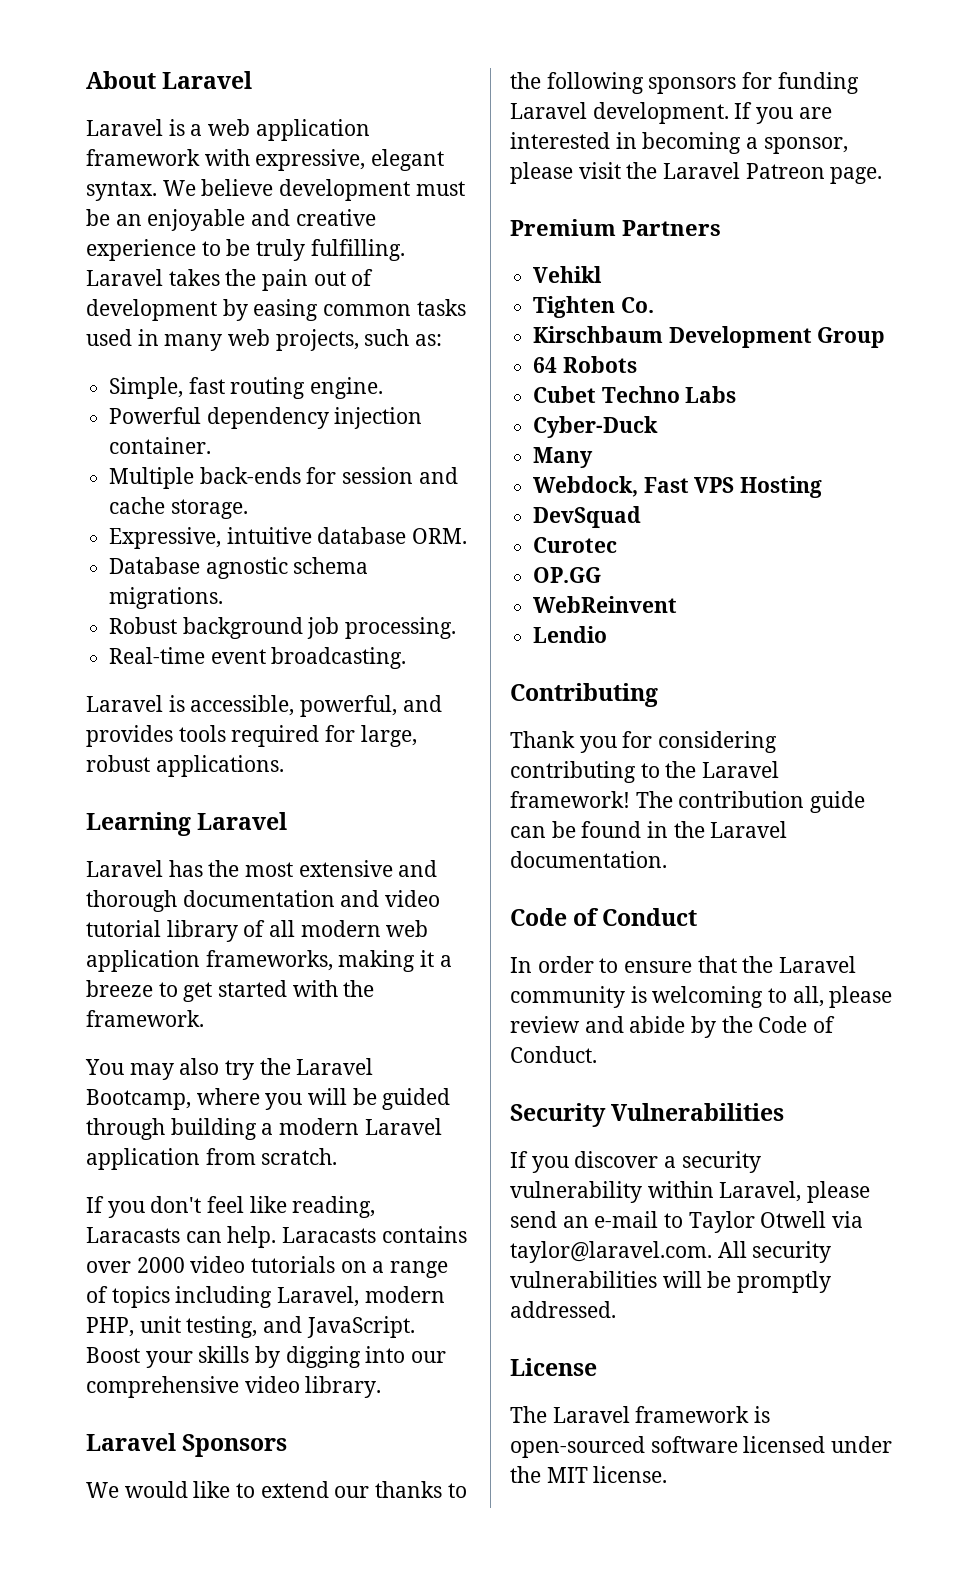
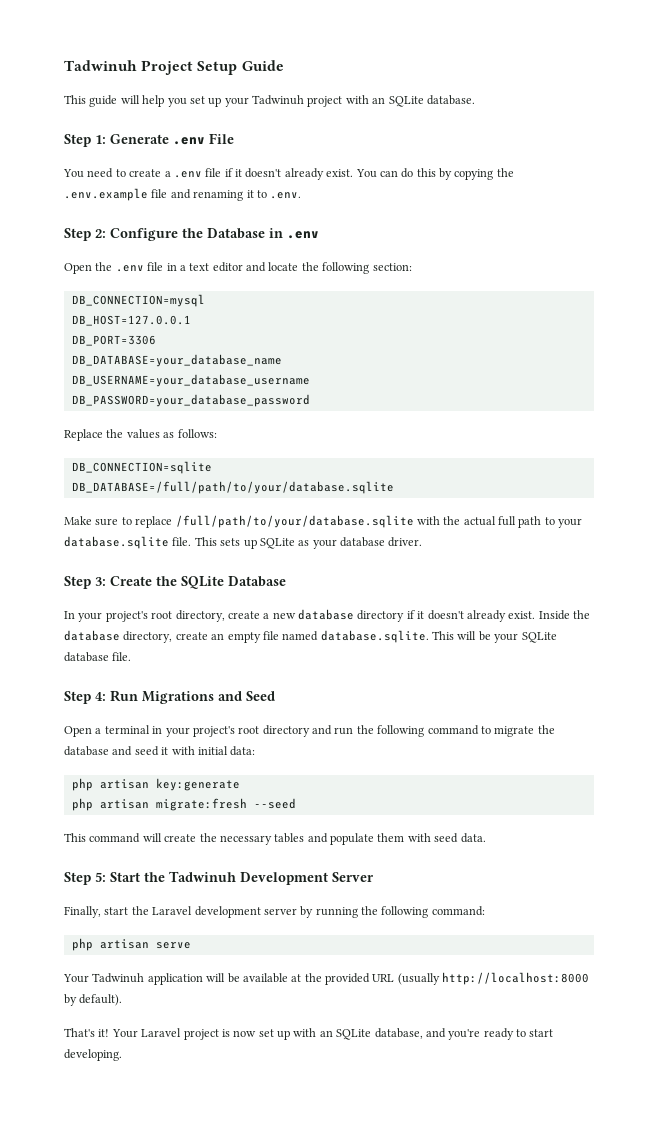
[86,71,253,89] [86,119,370,141] [86,149,445,171] [86,179,465,201] [86,209,376,231] [86,239,405,261] [86,269,374,291] [86,299,466,321] [86,329,443,351] [109,377,384,399] [109,407,423,429] [109,437,212,454] [109,467,458,489] [109,497,248,519] [109,527,468,549] [109,557,369,579] [109,587,224,609] [109,617,457,639] [109,647,407,669] [86,695,442,717] [86,725,417,747] [86,755,284,777] [86,812,288,836] [86,860,438,877] [86,890,441,912] [86,920,429,942] [86,950,452,972] [86,980,375,1002] [86,1010,204,1027] [85,1058,374,1080] [86,1088,451,1110] [86,1118,442,1140] [86,1148,338,1170] [86,1196,376,1218] [86,1226,467,1248] [86,1256,449,1278] [86,1286,445,1308] [86,1316,415,1338] [86,1346,447,1368] [86,1376,382,1398] [86,1433,288,1457] [86,1481,467,1498] [510,72,859,94] [510,102,832,124] [510,132,848,154] [510,162,883,184] [510,219,721,236] [533,266,603,283] [533,296,654,318] [533,326,886,348] [533,356,637,373] [533,386,737,403] [533,416,659,438] [533,447,594,468] [533,476,823,498] [533,506,642,528] [533,537,618,553] [533,567,602,583] [533,596,678,613] [533,626,608,643] [510,683,658,707] [510,731,778,753] [510,761,780,783] [510,791,866,813] [510,821,788,838] [510,851,667,868] [510,908,698,926] [510,956,857,973] [510,986,893,1008] [510,1016,836,1038] [510,1046,597,1063] [510,1103,785,1127] [510,1151,761,1173] [510,1181,871,1203] [510,1211,864,1233] [510,1241,832,1263] [510,1271,832,1293] [510,1301,616,1318] [510,1358,597,1376] [510,1406,771,1423] [510,1436,893,1458] [510,1466,668,1483] About Laravel // Laravel is a web application framework with expressive, elegant syntax. We believe development must be an enjoyable and creative experience to be truly fulfilling. Laravel takes the pain out of development by easing common tasks used in many web projects, such as: // Simple, fast routing engine. // Powerful dependency injection container. // Multiple back-ends for session and cache storage. // Expressive, intuitive database ORM. // Database agnostic schema migrations. // Robust background job processing. // Real-time event broadcasting. // Laravel is accessible, powerful, and provides tools required for large, robust applications. // Learning Laravel // Laravel has the most extensive and thorough documentation and video tutorial library of all modern web application frameworks, making it a breeze to get started with the framework. // You may also try the Laravel Bootcamp, where you will be guided through building a modern Laravel application from scratch. // If you don't feel like reading, Laracasts can help. Laracasts contains over 2000 video tutorials on a range of topics including Laravel, modern PHP, unit testing, and JavaScript. Boost your skills by digging into our comprehensive video library. // Laravel Sponsors // We would like to extend our thanks to the following sponsors for funding Laravel development. If you are interested in becoming a sponsor, please visit the Laravel Patreon page. // Premium Partners // Vehikl // Tighten Co. // Kirschbaum Development Group // 64 Robots // Cubet Techno Labs // Cyber-Duck // Many // Webdock, Fast VPS Hosting // DevSquad // Curotec // OP.GG // WebReinvent // Lendio // Contributing // Thank you for considering contributing to the Laravel framework! The contribution guide can be found in the Laravel documentation. // Code of Conduct // In order to ensure that the Laravel community is welcoming to all, please review and abide by the Code of Conduct. // Security Vulnerabilities // If you discover a security vulnerability within Laravel, please send an e-mail to Taylor Otwell via taylor@laravel.com. All security vulnerabilities will be promptly addressed. // License // The Laravel framework is open-sourced software licensed under the MIT license. -> [64,60,284,75] [64,95,475,107] [64,133,234,147] [63,168,514,180] [64,188,302,201] [64,228,319,241] [64,262,412,274] [71,294,205,307] [71,315,191,326] [71,335,156,346] [71,354,282,367] [71,374,310,387] [71,394,310,407] [64,429,217,441] [71,461,212,474] [71,481,394,494] [64,515,583,528] [64,536,423,549] [64,576,286,589] [64,609,590,622] [64,630,557,643] [64,652,132,662] [64,690,275,704] [64,725,555,737] [64,746,256,756] [71,778,240,791] [71,798,296,811] [64,833,486,845] [64,871,374,885] [64,906,485,918] [71,938,191,951] [63,972,590,985] [64,994,123,1006] [64,1028,554,1040] [64,1049,122,1061] Tadwinuh Project Setup Guide // This guide will help you set up your Tadwinuh project with an SQLite database. // Step 1: Generate .env File // You need to create a .env file if it doesn't already exist. You can do this by copying the .env.example file and renaming it to .env. // Step 2: Configure the Database in .env // Open the .env file in a text editor and locate the following section: // DB_CONNECTION=mysql // DB_HOST=127.0.0.1 // DB_PORT=3306 // DB_DATABASE=your_database_name // DB_USERNAME=your_database_username // DB_PASSWORD=your_database_password // Replace the values as follows: // DB_CONNECTION=sqlite // DB_DATABASE=/full/path/to/your/database.sqlite // Make sure to replace /full/path/to/your/database.sqlite with the actual full path to your database.sqlite file. This sets up SQLite as your database driver. // Step 3: Create the SQLite Database // In your project's root directory, create a new database directory if it doesn't already exist. Inside the database directory, create an empty file named database.sqlite. This will be your SQLite database file. // Step 4: Run Migrations and Seed // Open a terminal in your project's root directory and run the following command to migrate the database and seed it with initial data: // php artisan key:generate // php artisan migrate:fresh --seed // This command will create the necessary tables and populate them with seed data. // Step 5: Start the Tadwinuh Development Server // Finally, start the Laravel development server by running the following command: // php artisan serve // Your Tadwinuh application will be available at the provided URL (usually http://localhost:8000 by default). // That's it! Your Laravel project is now set up with an SQLite database, and you're ready to start developing.

